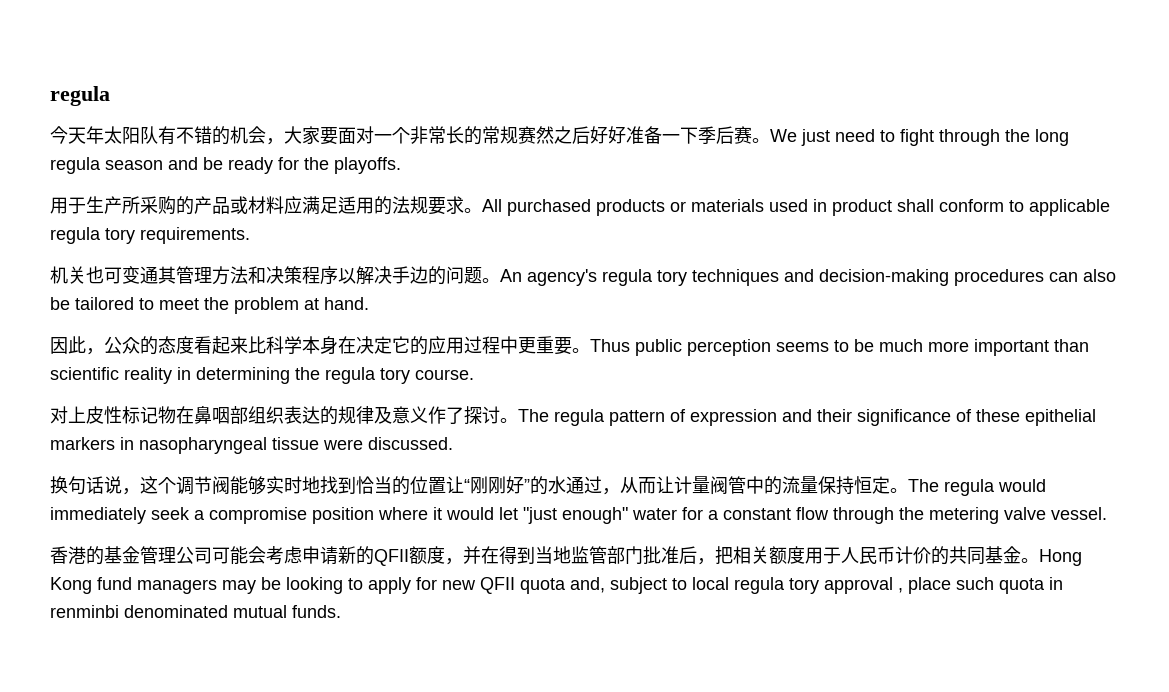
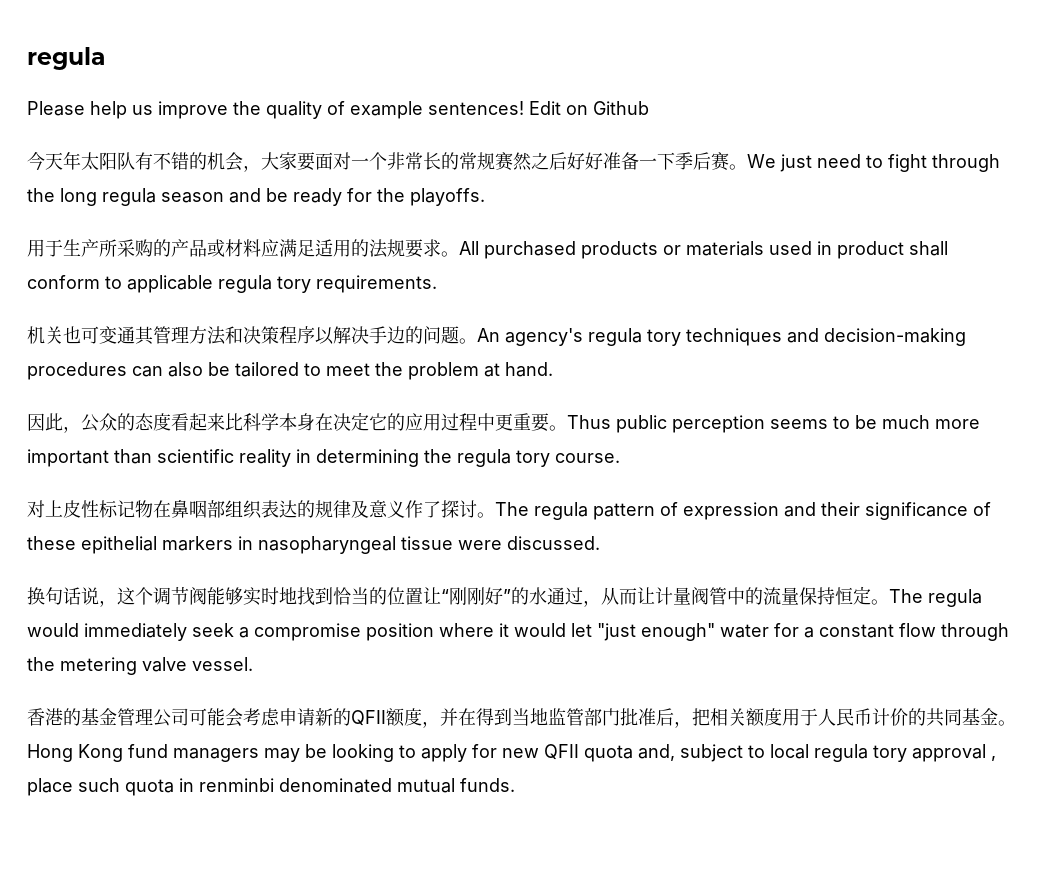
[50,86,110,106] regula -> [27,47,106,70] [27,101,649,119] regula // Please help us improve the quality of example sentences! Edit on Github

